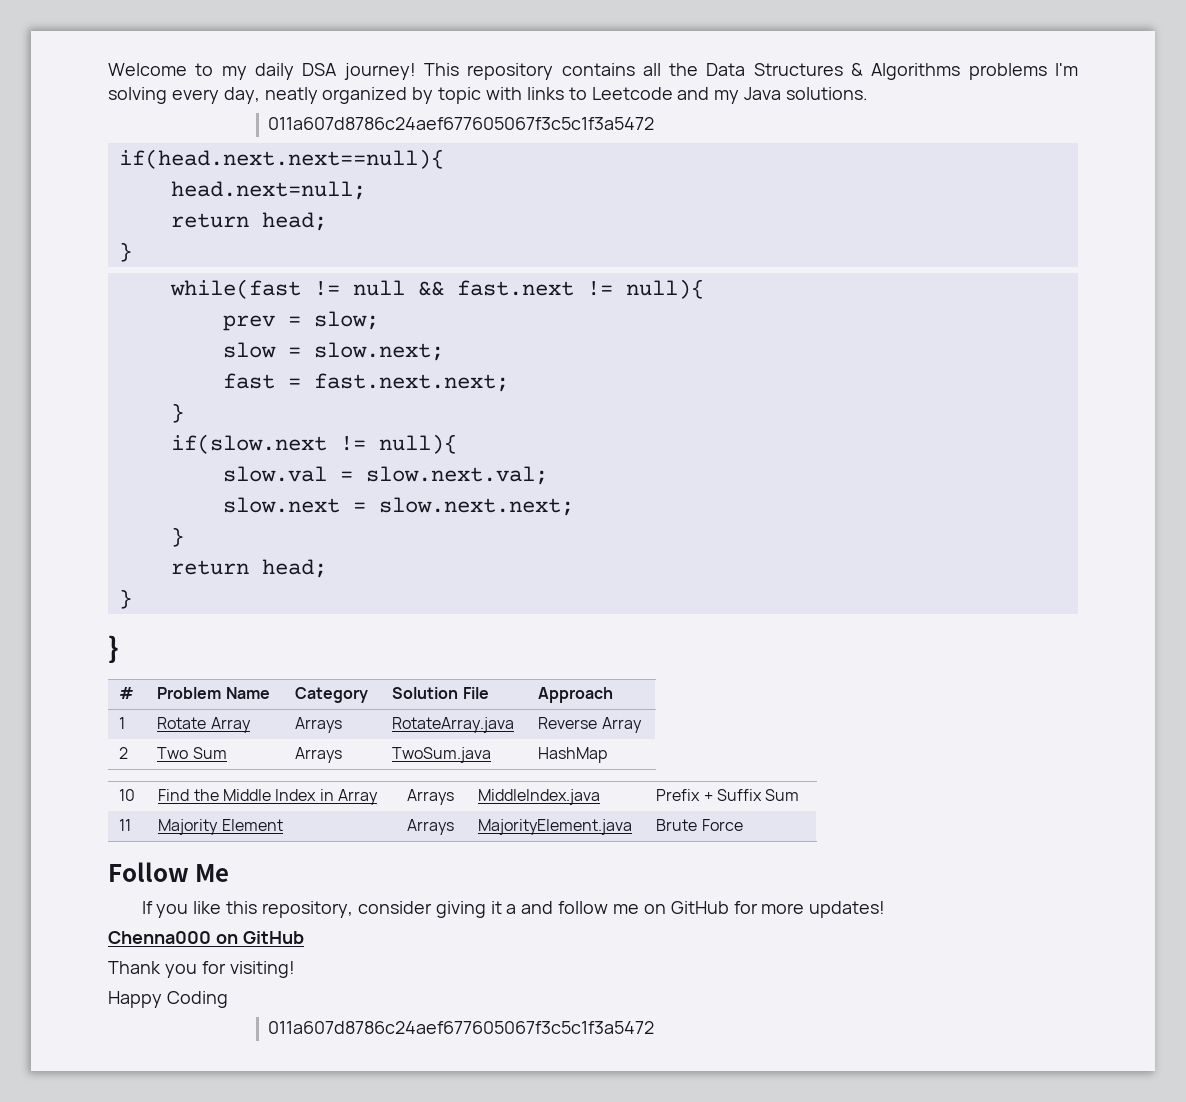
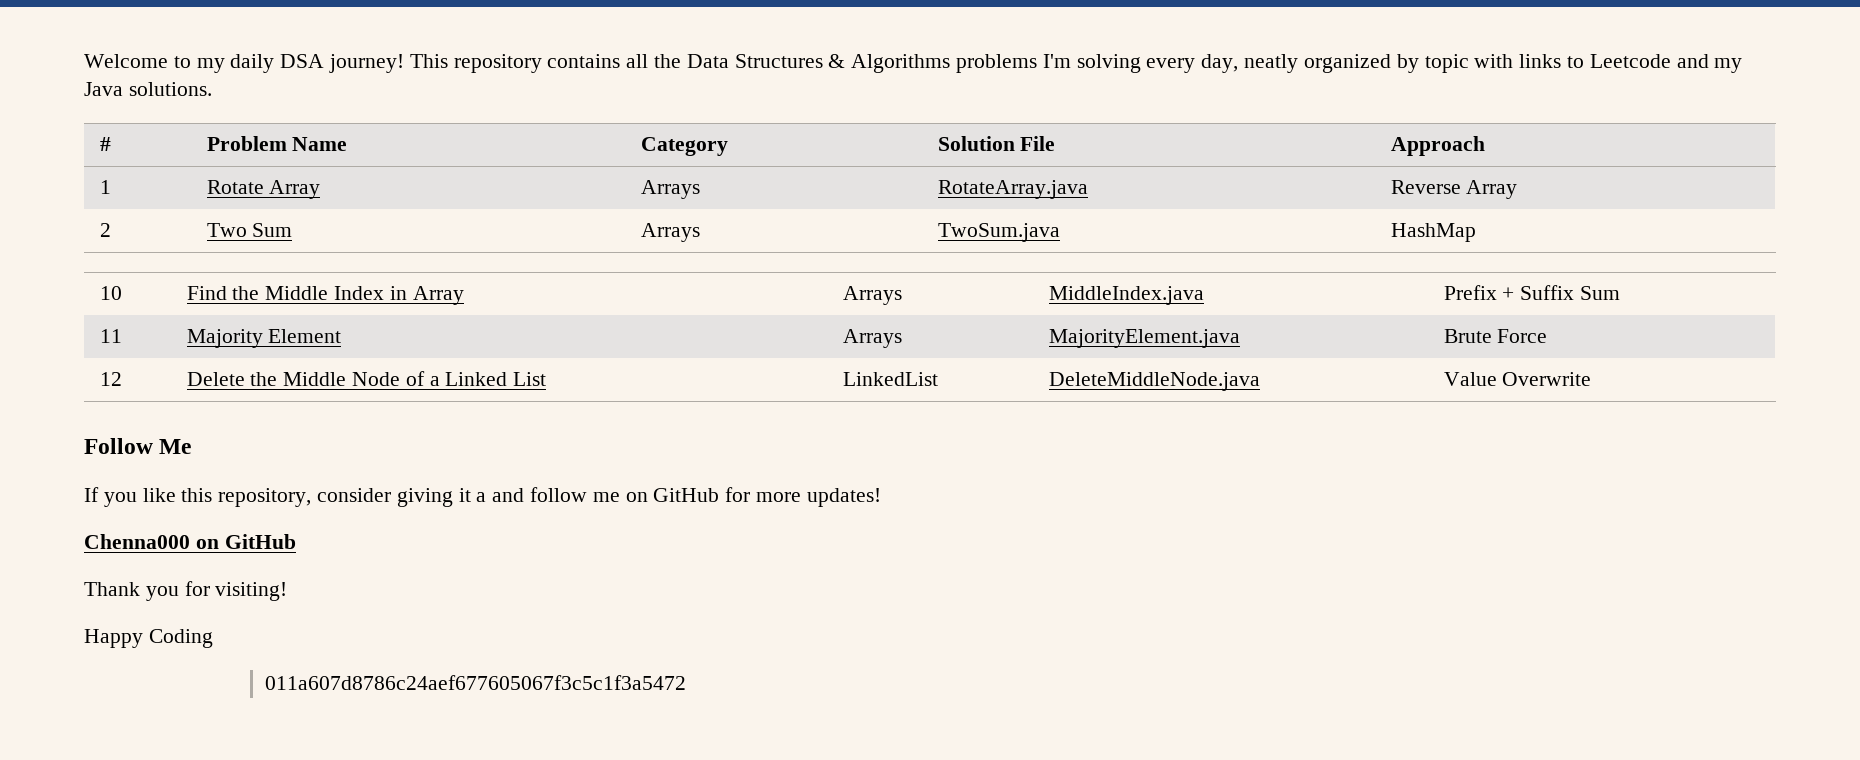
[268,117,655,130] [118,149,444,169] [170,181,366,200] [170,212,327,231] [118,242,132,262] [169,279,704,299] [222,311,379,331] [222,342,444,361] [222,373,509,392] [170,403,184,423] [170,434,457,454] [222,466,548,485] [222,497,574,516] [170,527,184,547] [170,559,327,578] [118,589,132,609] [108,635,119,663] // 011a607d8786c24aef677605067f3c5c1f3a5472 // if(head.next.next==null){ // head.next=null; // return head; // } // while(fast != null && fast.next != null){ // prev = slow; // slow = slow.next; // fast = fast.next.next; // } // if(slow.next != null){ // slow.val = slow.next.val; // slow.next = slow.next.next; // } // return head; // } // } -> (212, 89) none
(743, 825) none -> [99,372,122,386] [186,371,547,386] [842,372,938,386] [1048,372,1260,391] [1443,372,1592,386] // 12 | Delete the Middle Node of a Linked List | LinkedList | DeleteMiddleNode.java | Value Overwrite

